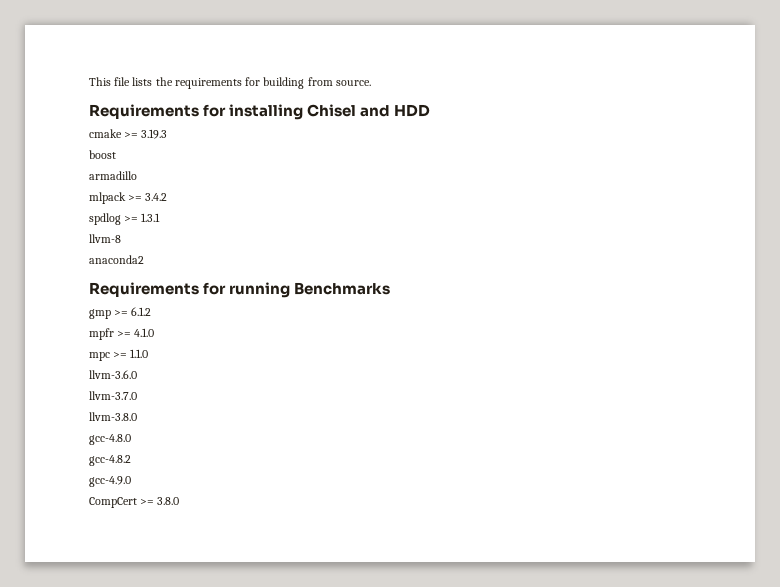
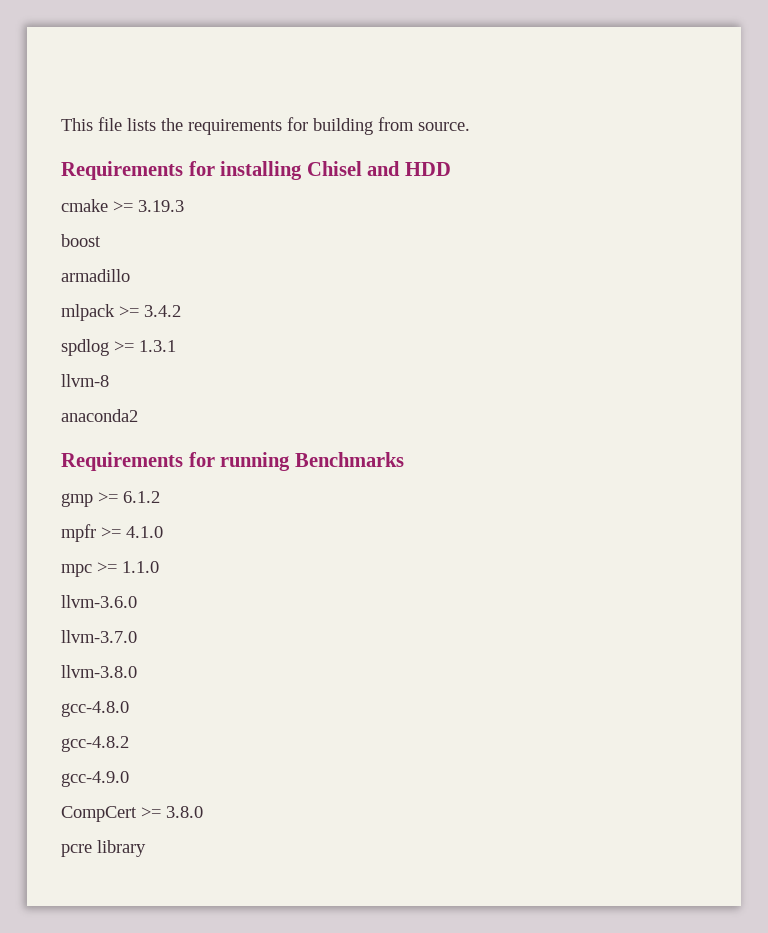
(180, 501) none -> [61,840,146,857] // pcre library

